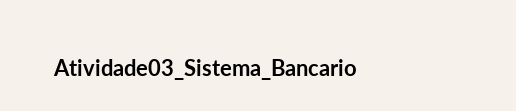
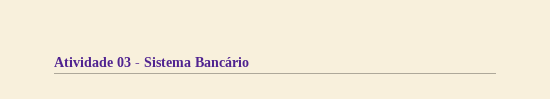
[53,59,357,80] Atividade03_Sistema_Bancario -> [54,57,249,67] Atividade 03 - Sistema Bancário

